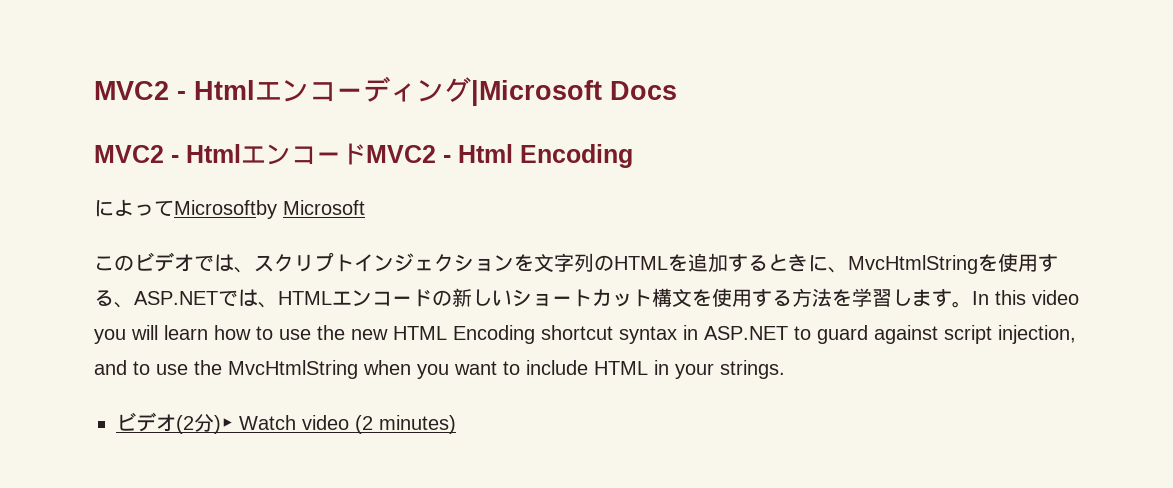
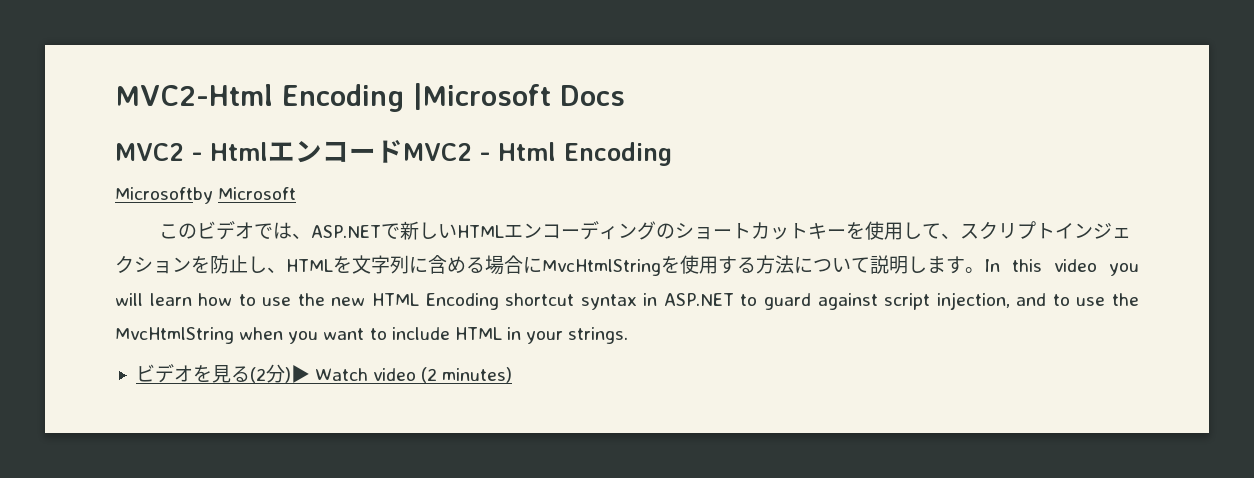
[94,76,471,102] MVC2 - Htmlエンコーディング -> [115,84,404,112] MVC2-Html Encoding
[94,199,174,217] によって -> (672, 154) none
(254, 270) none -> [311,221,961,240] ASP.NETで新しいHTMLエンコーディングのショートカットキーを使用して、
[534,253,1058,274] [94,288,892,308] 文字列のHTMLを追加するときに、MvcHtmlStringを使用する、ASP.NETでは、HTMLエンコードの新しいショートカット構文を使用する方法を学習 -> [210,255,908,276] 防止し、HTMLを文字列に含める場合にMvcHtmlStringを使用する方法について説明
(176, 423) none -> [192,365,250,383] を見る

